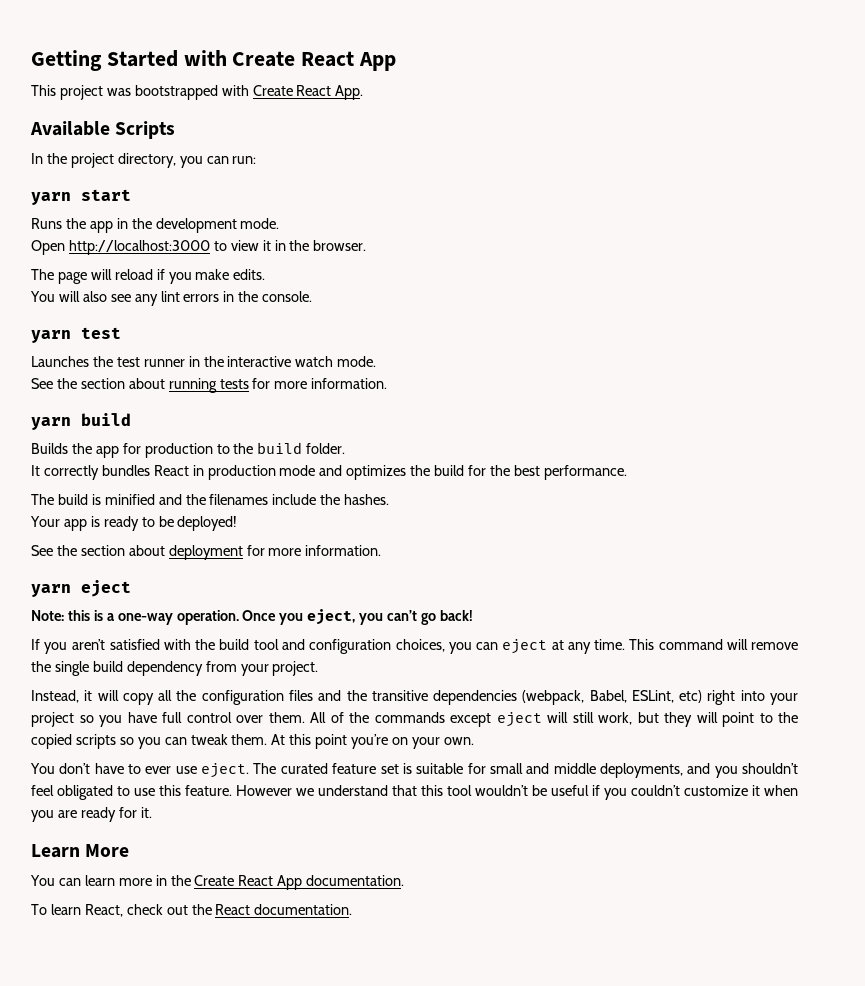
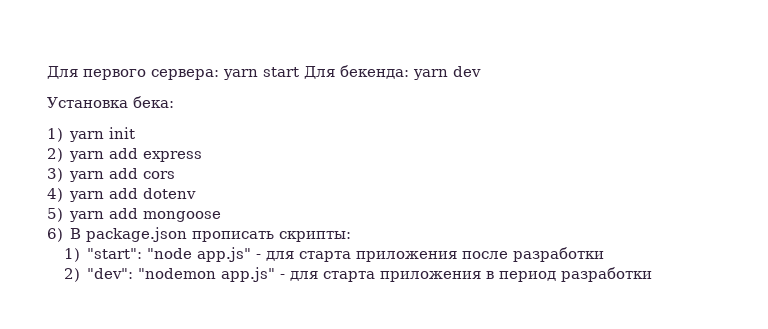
[31,50,397,71] [31,85,364,100] [30,121,176,139] [31,153,257,168] [31,189,131,205] [31,218,280,233] [31,240,367,255] [31,269,266,284] [30,291,313,306] [31,327,121,343] [31,356,377,367] [31,378,388,393] [31,413,131,430] [31,442,346,458] [31,465,627,480] [31,494,390,505] [30,516,238,531] [31,545,382,560] [31,580,131,597] [31,609,473,625] [31,639,799,654] [31,661,319,676] [31,690,799,705] [31,712,798,727] [31,734,474,749] [30,763,799,778] [31,785,798,800] [31,807,152,822] [31,844,130,858] [30,875,405,890] [31,904,353,917] Getting Started with Create React App // This project was bootstrapped with Create React App. // Available Scripts // In the project directory, you can run: // yarn start // Runs the app in the development mode. // Open http://localhost:3000 to view it in the browser. // The page will reload if you make edits. // You will also see any lint errors in the console. // yarn test // Launches the test runner in the interactive watch mode. // See the section about running tests for more information. // yarn build // Builds the app for production to the build folder. // It correctly bundles React in production mode and optimizes the build for the best performance. // The build is minified and the filenames include the hashes. // Your app is ready to be deployed! // See the section about deployment for more information. // yarn eject // Note: this is a one-way operation. Once you eject, you can’t go back! // If you aren’t satisfied with the build tool and configuration choices, you can eject at any time. This command will remove the single build dependency from your project. // Instead, it will copy all the configuration files and the transitive dependencies (webpack, Babel, ESLint, etc) right into your project so you have full control over them. All of the commands except eject will still work, but they will point to the copied scripts so you can tweak them. At this point you’re on your own. // You don’t have to ever use eject. The curated feature set is suitable for small and middle deployments, and you shouldn’t feel obligated to use this feature. However we understand that this tool wouldn’t be useful if you couldn’t customize it when you are ready for it. // Learn More // You can learn more in the Create React App documentation. // To learn React, check out the React documentation. -> [47,65,481,80] [47,96,174,108] [47,127,136,142] [47,148,203,162] [47,168,176,182] [47,188,197,202] [47,208,222,222] [47,227,352,242] [63,247,604,262] [63,267,652,282] Для первого сервера: yarn start Для бекенда: yarn dev // Установка бека: // 1) yarn init // 2) yarn add express // 3) yarn add cors // 4) yarn add dotenv // 5) yarn add mongoose // 6) В package.json прописать скрипты: // 1) "start": "node app.js" - для старта приложения после разработки // 2) "dev": "nodemon app.js" - для старта приложения в период разработки

